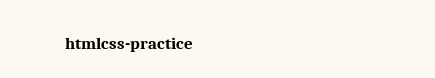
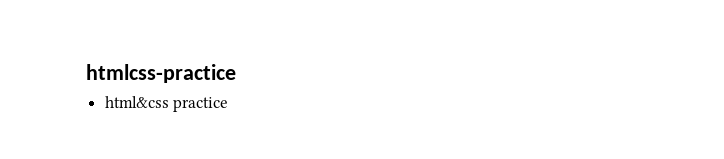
(193, 44) none -> [104,96,229,112] // html&css practice

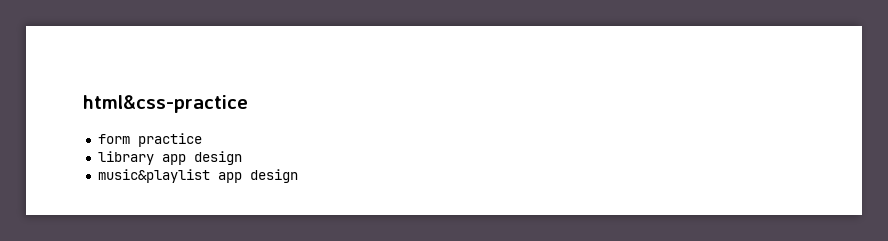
[86,64,236,83] [104,96,169,108] htmlcss-practice // html&css -> [83,95,248,113] [97,134,130,144] html&css-practice // form
(229, 104) none -> [97,151,242,165] [97,169,298,183] // library app design // music&playlist app design

